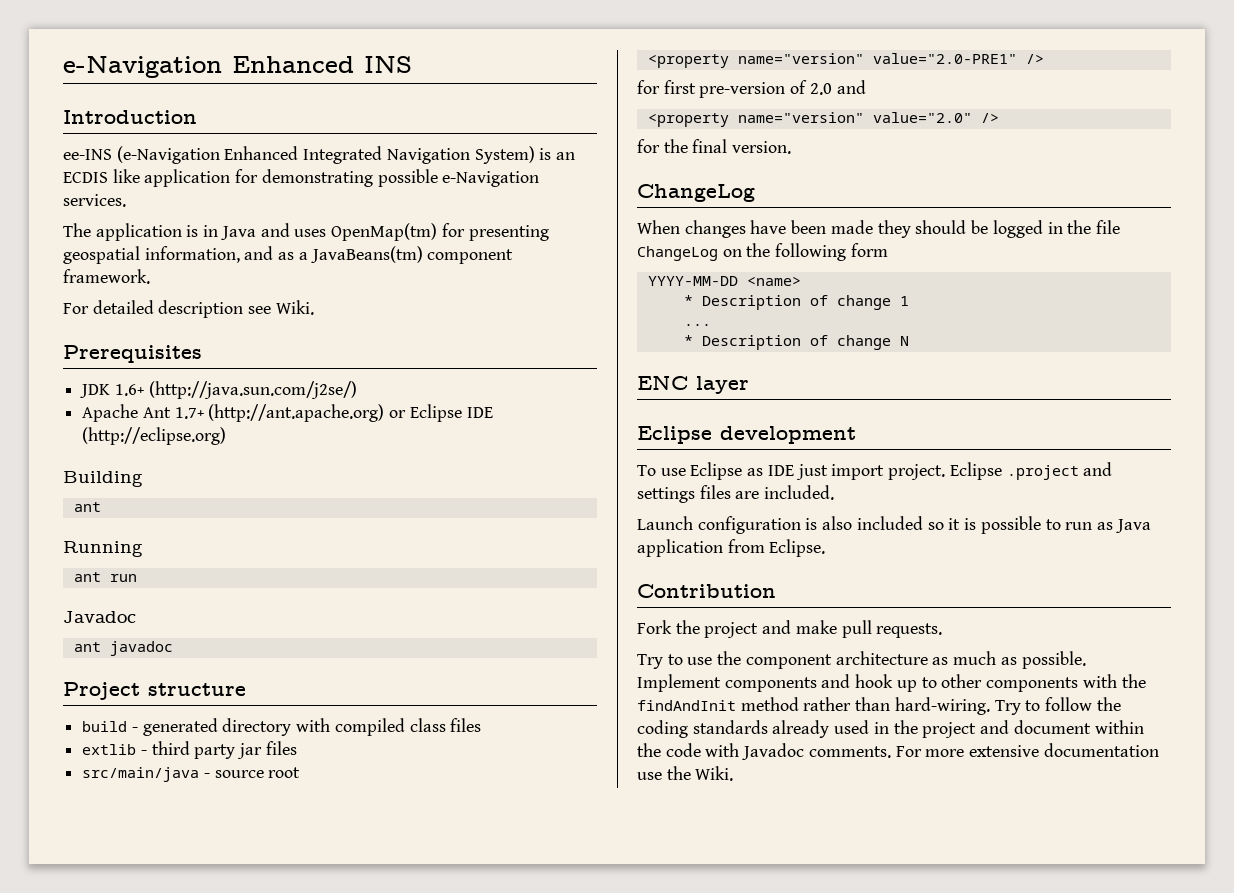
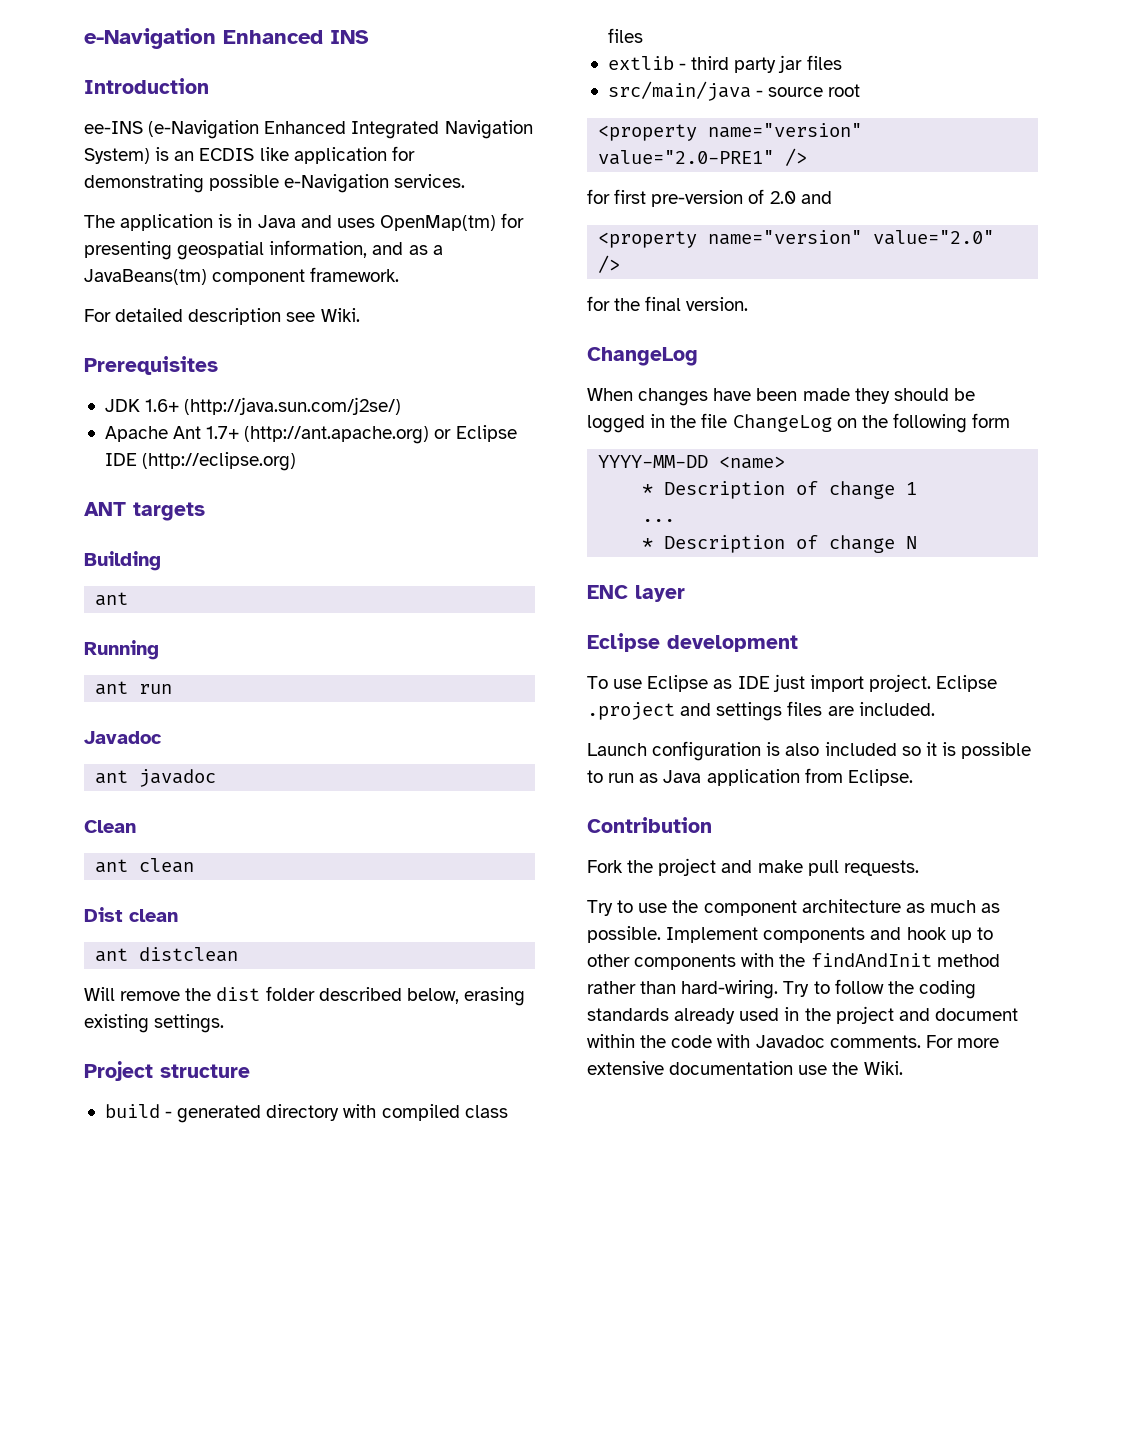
(227, 436) none -> [84,502,205,521] // ANT targets
(173, 648) none -> [84,820,136,833] [95,858,195,873] [84,907,178,922] [95,947,239,962] [84,986,525,1006] [84,1014,225,1033] // Clean // ant clean // Dist clean // ant distclean // Will remove the dist folder described below, erasing existing settings.

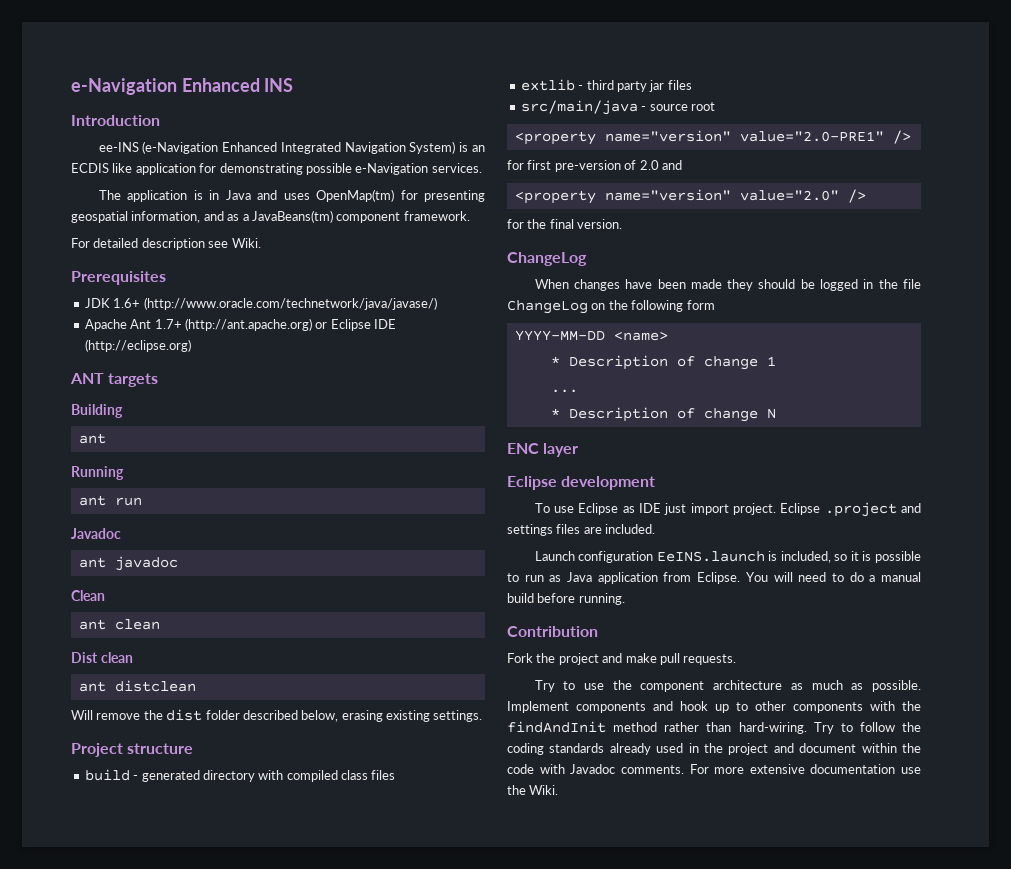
[184,397,402,415] (http://java.sun.com/j2se/) -> [143,297,437,310] (http://www.oracle.com/technetwork/java/javase/)
[766,742,897,756] is also included -> [656,551,831,563] EeINS.launch is included,
(913, 777) none -> [745,572,921,582] [507,593,625,605] You will need to do a manual build before running.

